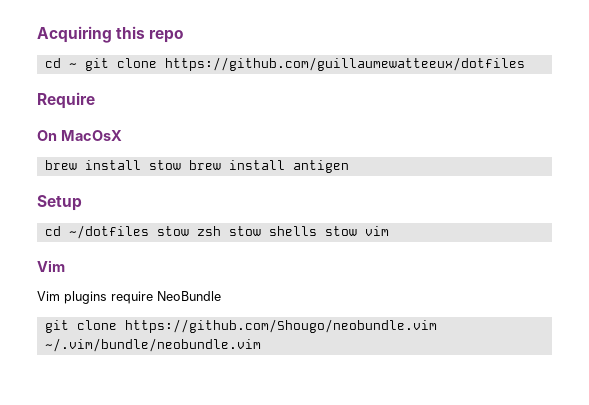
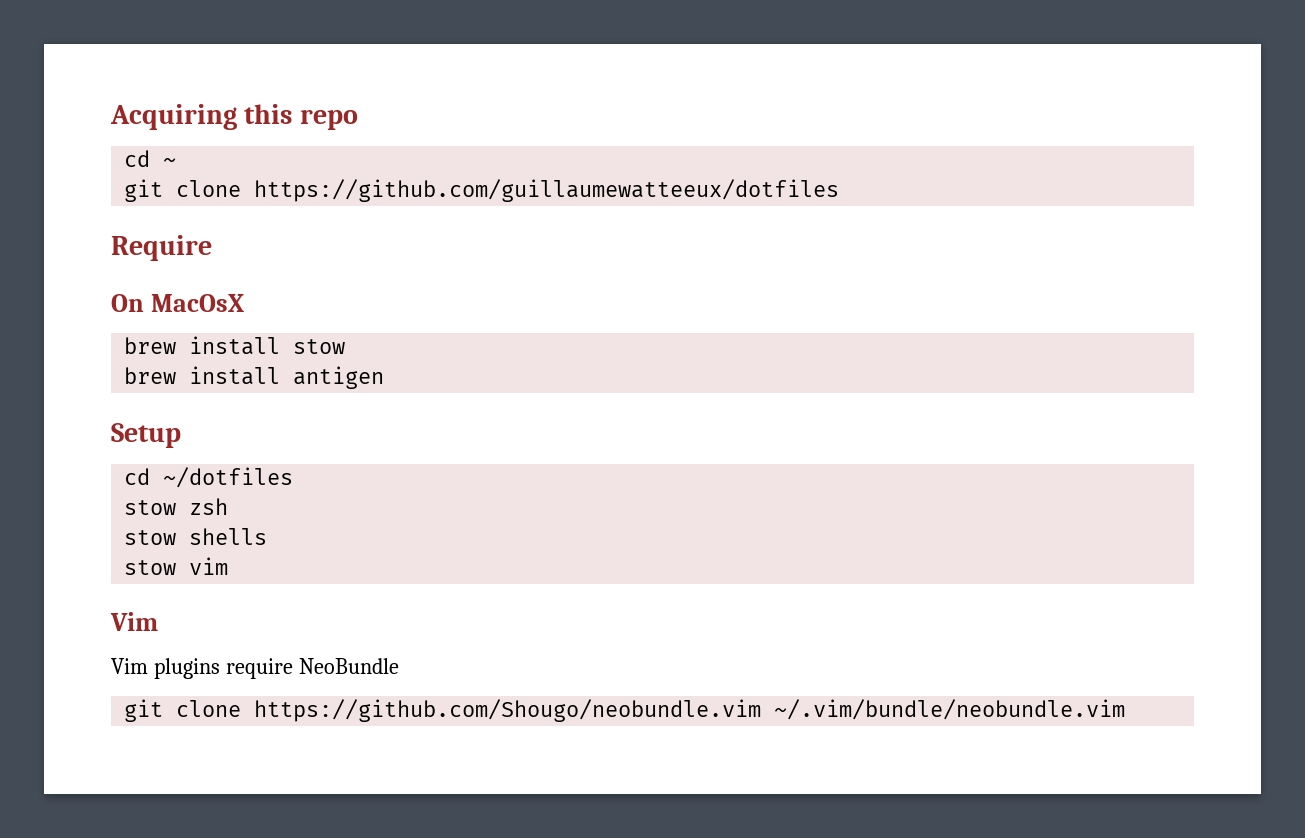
(77, 65) none -> (177, 162) //
(181, 165) none -> (346, 346) //
(149, 232) none -> (294, 477) //
(221, 231) none -> (229, 506) //
(317, 231) none -> (268, 536) //

